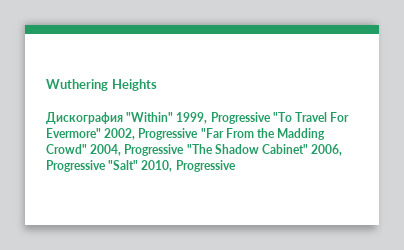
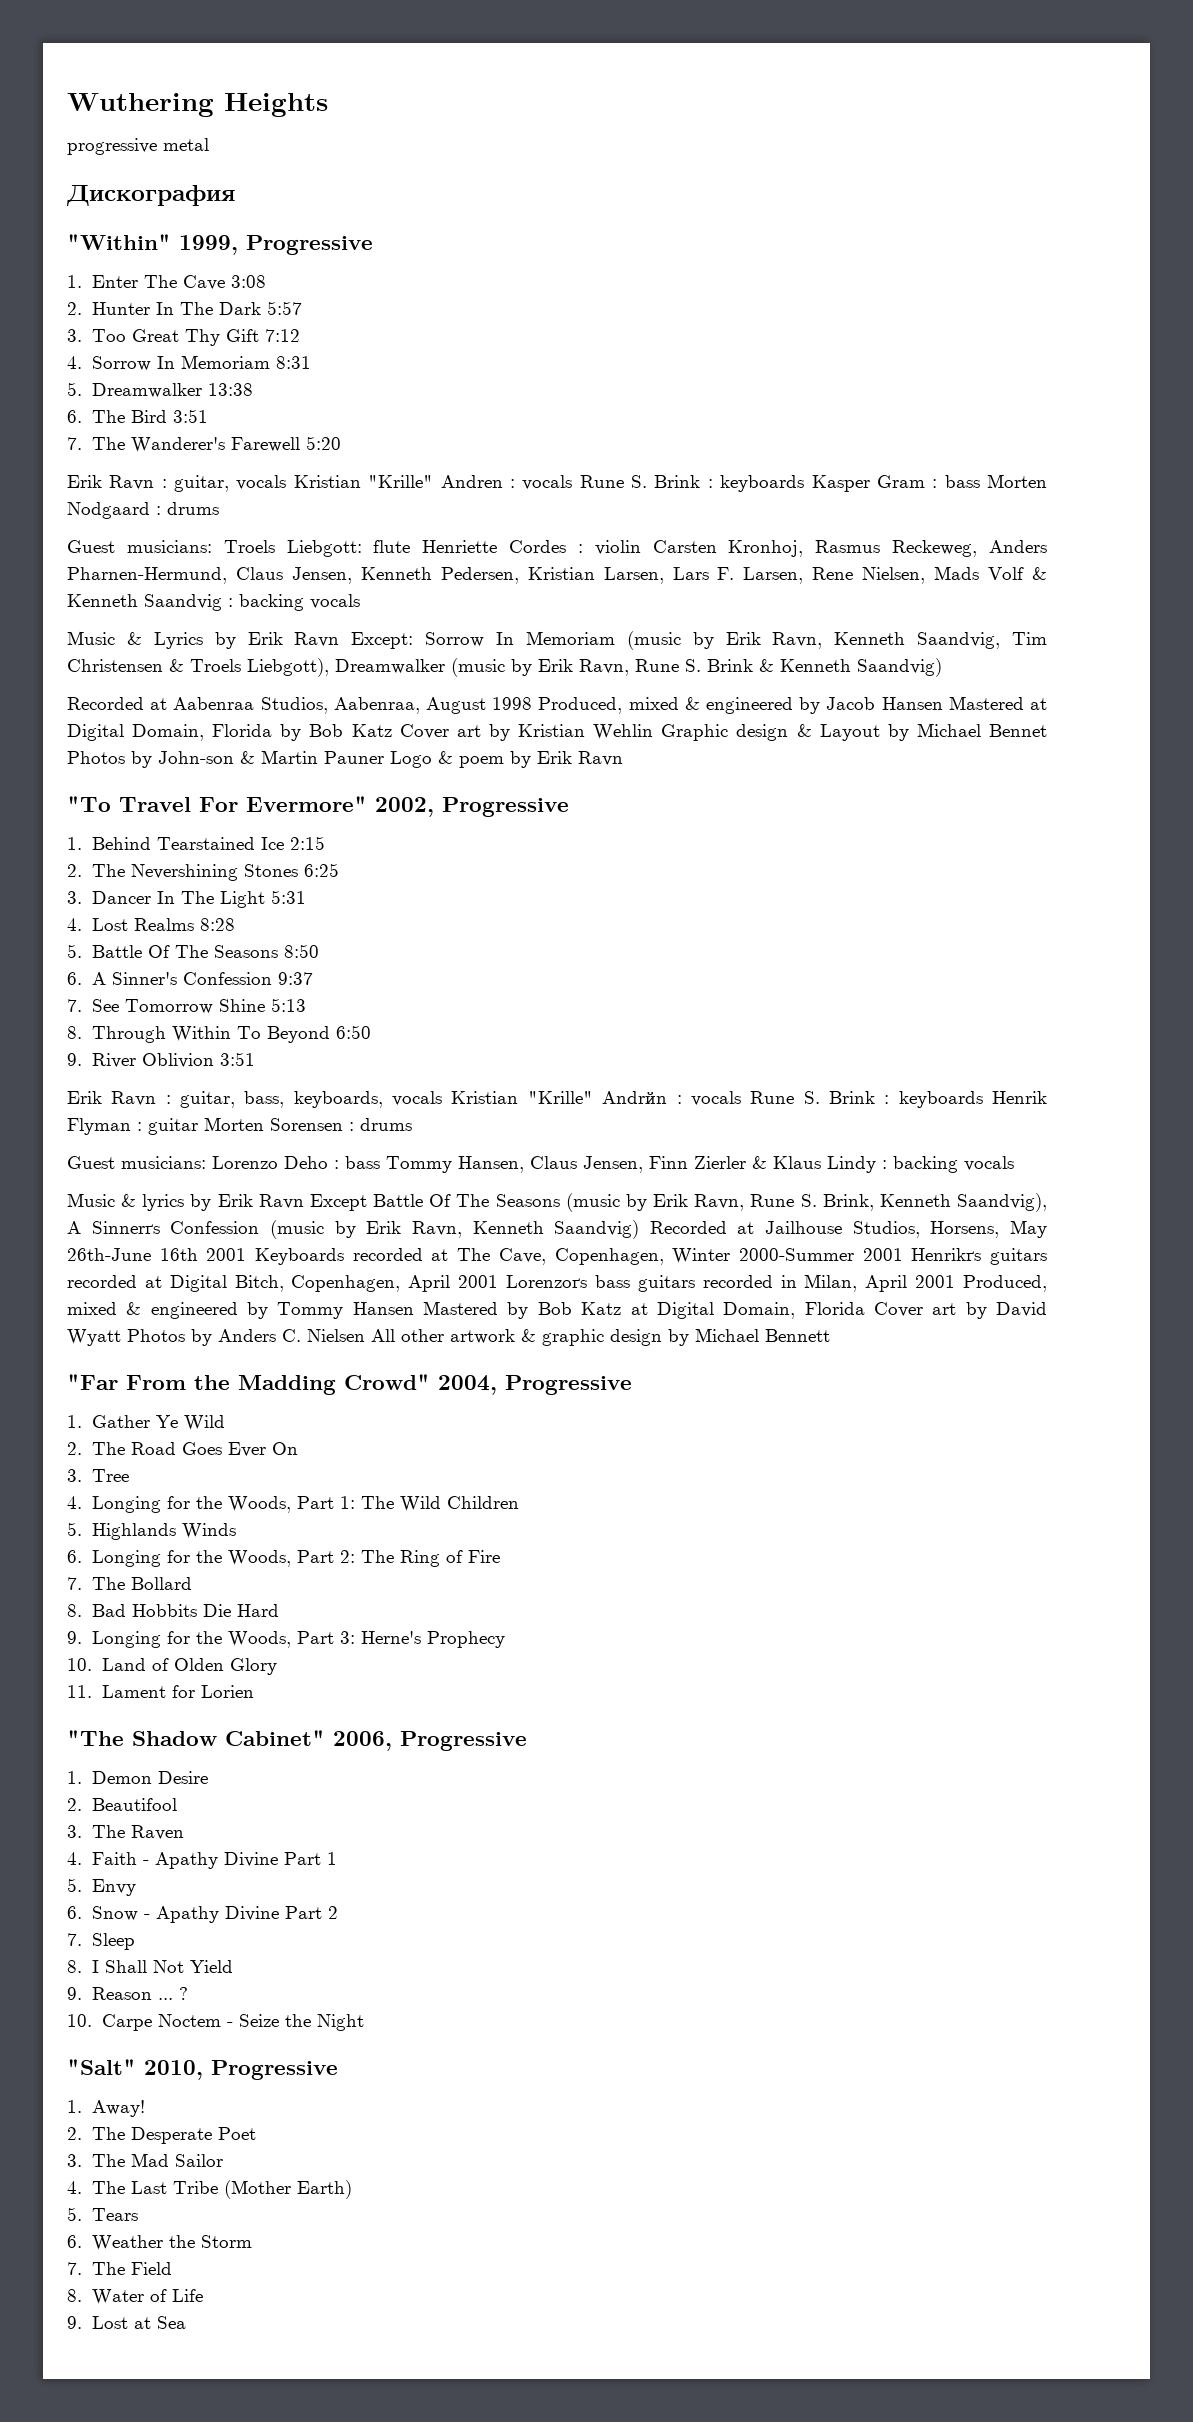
(157, 85) none -> [67,138,209,155] // progressive metal
(123, 118) none -> (236, 195) //
(271, 118) none -> [67,275,266,290] [67,301,302,315] [67,329,300,346] [67,355,311,371] [67,382,253,398] [67,409,208,423] [67,436,341,453] [67,474,1047,492] [67,502,219,519] [67,540,1047,557] [67,566,1047,584] [67,594,360,611] [67,631,1047,650] [67,658,942,677] [67,696,1048,714] [67,723,1047,741] [67,750,623,768] // 1. Enter The Cave 3:08 // 2. Hunter In The Dark 5:57 // 3. Too Great Thy Gift 7:12 // 4. Sorrow In Memoriam 8:31 // 5. Dreamwalker 13:38 // 6. The Bird 3:51 // 7. The Wanderer's Farewell 5:20 // Erik Ravn : guitar, vocals Kristian "Krille" Andren : vocals Rune S. Brink : keyboards Kasper Gram : bass Morten Nodgaard : drums // Guest musicians: Troels Liebgott: flute Henriette Cordes : violin Carsten Kronhoj, Rasmus Reckeweg, Anders Pharnen-Hermund, Claus Jensen, Kenneth Pedersen, Kristian Larsen, Lars F. Larsen, Rene Nielsen, Mads Volf & Kenneth Saandvig : backing vocals // Music & Lyrics by Erik Ravn Except: Sorrow In Memoriam (music by Erik Ravn, Kenneth Saandvig, Tim Christensen & Troels Liebgott), Dreamwalker (music by Erik Ravn, Rune S. Brink & Kenneth Saandvig) // Recorded at Aabenraa Studios, Aabenraa, August 1998 Produced, mixed & engineered by Jacob Hansen Mastered at Digital Domain, Florida by Bob Katz Cover art by Kristian Wеhlin Graphic design & Layout by Michael Bennet Photos by John-son & Martin Pauner Logo & poem by Erik Ravn //
(199, 134) none -> [67,836,325,850] [67,863,339,881] [67,890,306,908] [67,918,235,931] [67,944,319,958] [67,972,313,985] [67,998,306,1014] [67,1025,371,1043] [67,1052,255,1068] [67,1091,1048,1108] [67,1117,412,1135] [67,1156,1014,1173] [67,1193,1047,1212] [67,1220,1047,1239] [67,1248,1047,1265] [67,1274,1047,1292] [67,1301,1048,1319] [67,1328,830,1346] // 1. Behind Tearstained Ice 2:15 // 2. The Nevershining Stones 6:25 // 3. Dancer In The Light 5:31 // 4. Lost Realms 8:28 // 5. Battle Of The Seasons 8:50 // 6. A Sinner's Confession 9:37 // 7. See Tomorrow Shine 5:13 // 8. Through Within To Beyond 6:50 // 9. River Oblivion 3:51 // Erik Ravn : guitar, bass, keyboards, vocals Kristian "Krille" Andrйn : vocals Rune S. Brink : keyboards Henrik Flyman : guitar Morten Sorensen : drums // Guest musicians: Lorenzo Deho : bass Tommy Hansen, Claus Jensen, Finn Zierler & Klaus Lindy : backing vocals // Music & lyrics by Erik Ravn Except Battle Of The Seasons (music by Erik Ravn, Rune S. Brink, Kenneth Saandvig), A Sinnerґs Confession (music by Erik Ravn, Kenneth Saandvig) Recorded at Jailhouse Studios, Horsens, May 26th-June 16th 2001 Keyboards recorded at The Cave, Copenhagen, Winter 2000-Summer 2001 Henrikґs guitars recorded at Digital Bitch, Copenhagen, April 2001 Lorenzoґs bass guitars recorded in Milan, April 2001 Produced, mixed & engineered by Tommy Hansen Mastered by Bob Katz at Digital Domain, Florida Cover art by David Wyatt Photos by Anders C. Nielsen All other artwork & graphic design by Michael Bennett //
(185, 150) none -> [67,1415,225,1431] [67,1442,298,1457] [67,1469,129,1482] [67,1496,519,1513] [67,1522,236,1540] [67,1550,500,1567] [67,1577,192,1590] [67,1604,279,1617] [67,1631,505,1648] [67,1658,277,1675] [67,1685,254,1698] // 1. Gather Ye Wild // 2. The Road Goes Ever On // 3. Tree // 4. Longing for the Woods, Part 1: The Wild Children // 5. Highlands Winds // 6. Longing for the Woods, Part 2: The Ring of Fire // 7. The Bollard // 8. Bad Hobbits Die Hard // 9. Longing for the Woods, Part 3: Herne's Prophecy // 10. Land of Olden Glory // 11. Lament for Lorien //
[108,160,236,172] "Salt" 2010, Progressive -> [67,1771,208,1784] [67,1798,177,1811] [67,1825,184,1840] [67,1852,337,1869] [67,1878,136,1896] [67,1906,338,1923] [67,1933,135,1950] [67,1960,233,1973] [67,1987,188,2000] [67,2014,364,2031] [67,2059,338,2080] [67,2100,145,2117] [67,2127,256,2144] [67,2153,223,2167] [67,2180,352,2199] [67,2207,138,2221] [67,2235,252,2251] [67,2262,172,2275] [67,2289,203,2305] [67,2316,186,2329] // 1. Demon Desire // 2. Beautifool // 3. The Raven // 4. Faith - Apathy Divine Part 1 // 5. Envy // 6. Snow - Apathy Divine Part 2 // 7. Sleep // 8. I Shall Not Yield // 9. Reason ... ? // 10. Carpe Noctem - Seize the Night // "Salt" 2010, Progressive // 1. Away! // 2. The Desperate Poet // 3. The Mad Sailor // 4. The Last Tribe (Mother Earth) // 5. Tears // 6. Weather the Storm // 7. The Field // 8. Water of Life // 9. Lost at Sea

